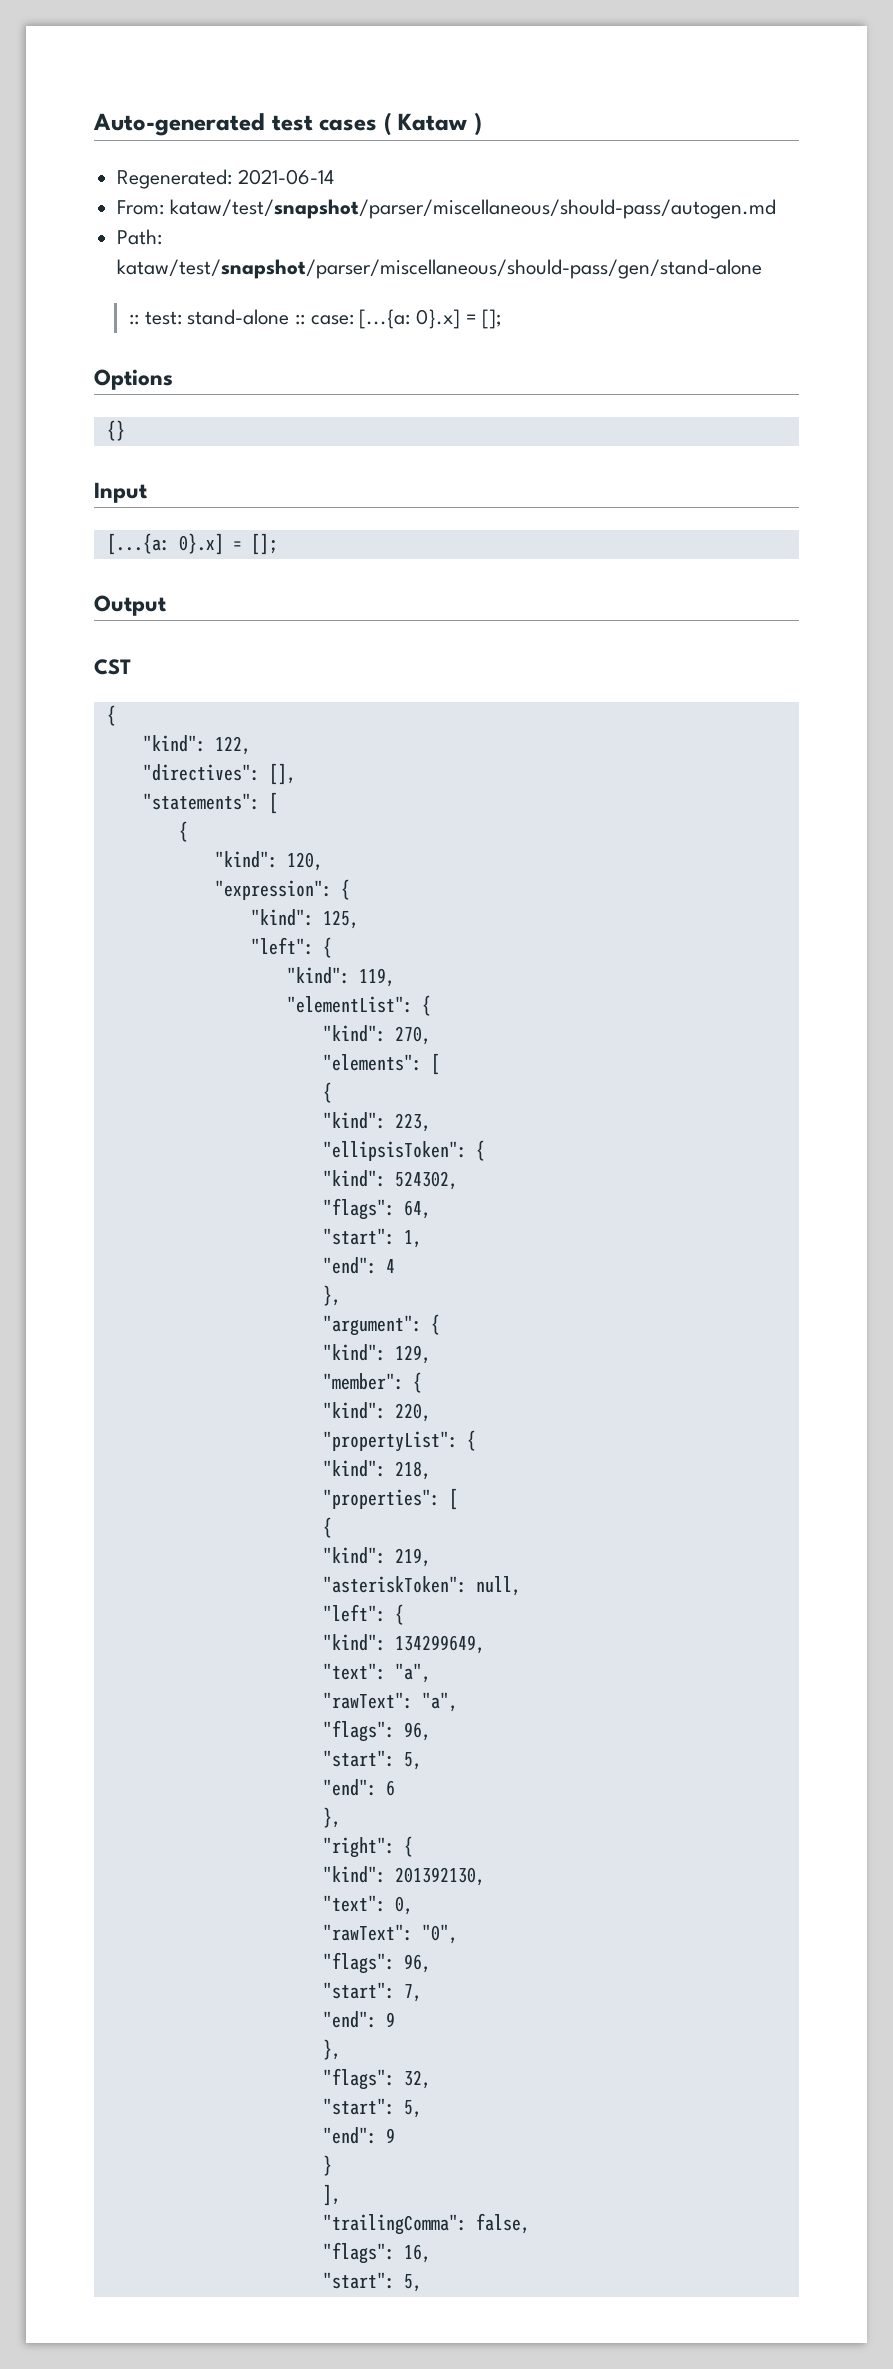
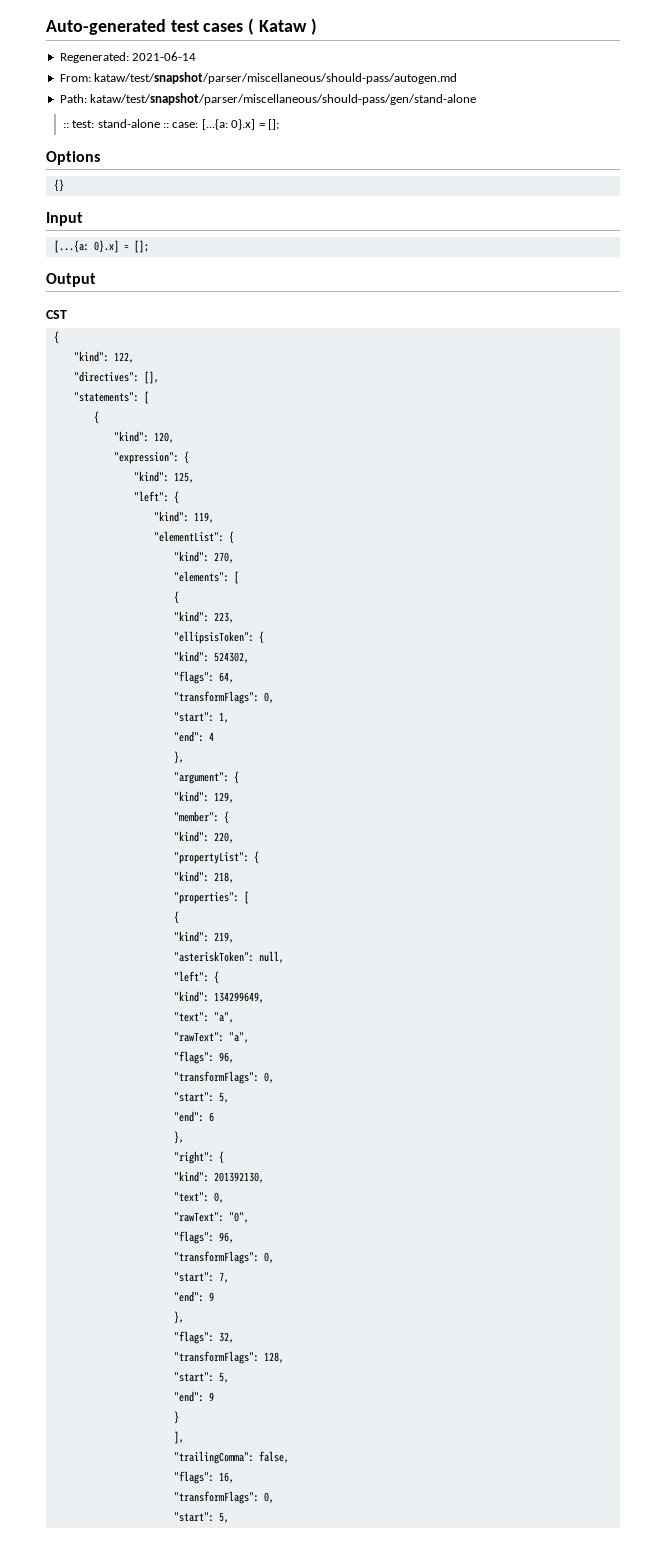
(431, 1209) none -> [173,691,274,704] // "transformFlags": 0,
(431, 1731) none -> [173,1071,274,1084] // "transformFlags": 0,
(431, 1963) none -> [173,1251,274,1264] // "transformFlags": 0,
(431, 2079) none -> [173,1351,284,1364] // "transformFlags": 128,
(431, 2253) none -> [173,1491,274,1504] // "transformFlags": 0,

